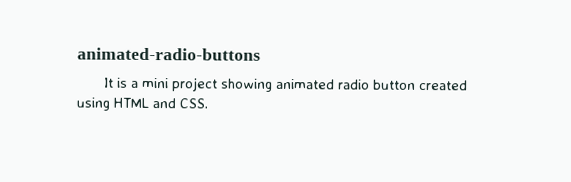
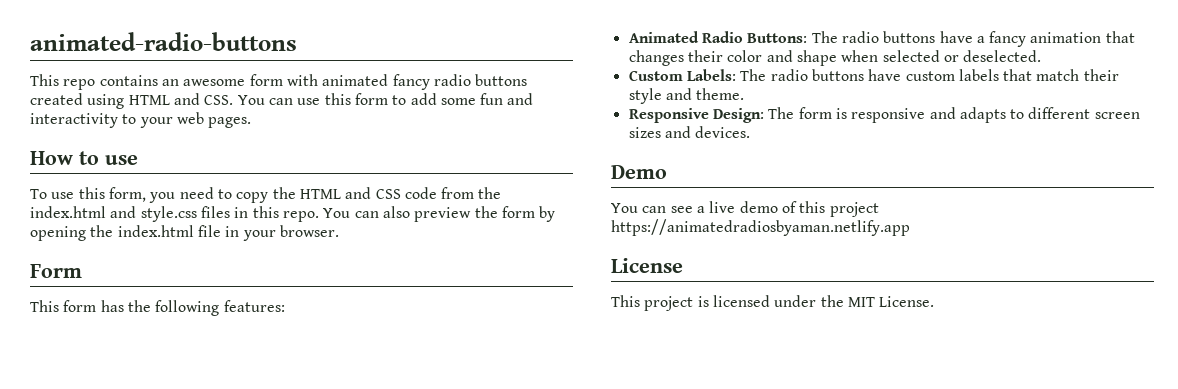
[103,77,416,92] It is a mini project showing animated radio button -> [30,74,528,90] This repo contains an awesome form with animated fancy radio buttons
(208, 103) none -> [237,93,534,105] [30,112,252,128] [30,151,138,165] [30,187,502,203] [30,206,556,222] [30,225,339,241] [30,264,82,278] [30,300,285,316] [628,31,1135,47] [628,50,1042,66] [628,69,1119,81] [628,88,745,104] [628,107,1140,123] [628,126,751,138] [611,165,667,179] [611,201,879,217] [611,219,910,236] [611,258,683,273] [611,295,935,311] You can use this form to add some fun and interactivity to your web pages. // How to use // To use this form, you need to copy the HTML and CSS code from the index.html and style.css files in this repo. You can also preview the form by opening the index.html file in your browser. // Form // This form has the following features: // Animated Radio Buttons: The radio buttons have a fancy animation that changes their color and shape when selected or deselected. // Custom Labels: The radio buttons have custom labels that match their style and theme. // Responsive Design: The form is responsive and adapts to different screen sizes and devices. // Demo // You can see a live demo of this project https://animatedradiosbyaman.netlify.app // License // This project is licensed under the MIT License.

